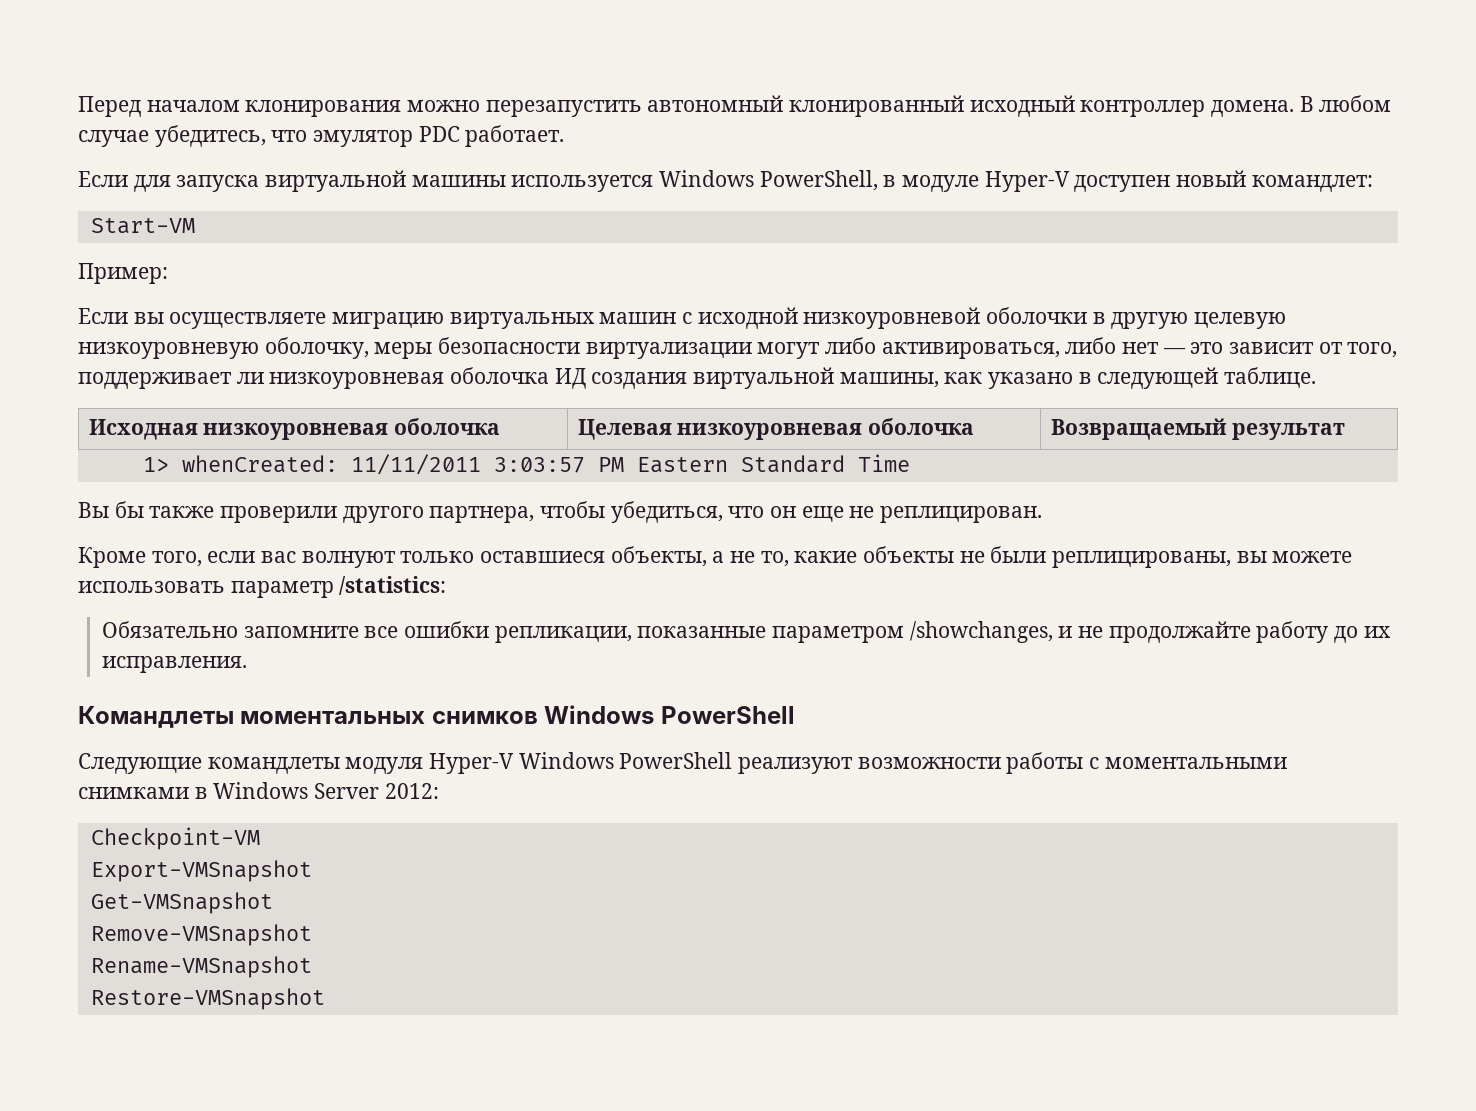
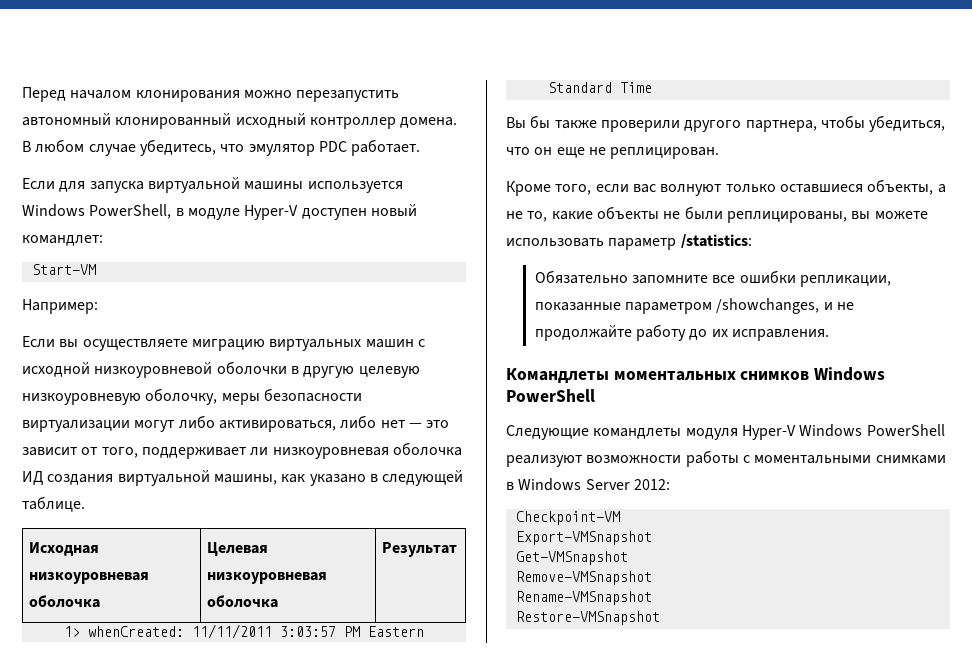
[78,263,168,284] Пример: -> [22,299,98,314] Например:
[1050,418,1346,440] Возвращаемый результат -> [381,542,457,557] Результат

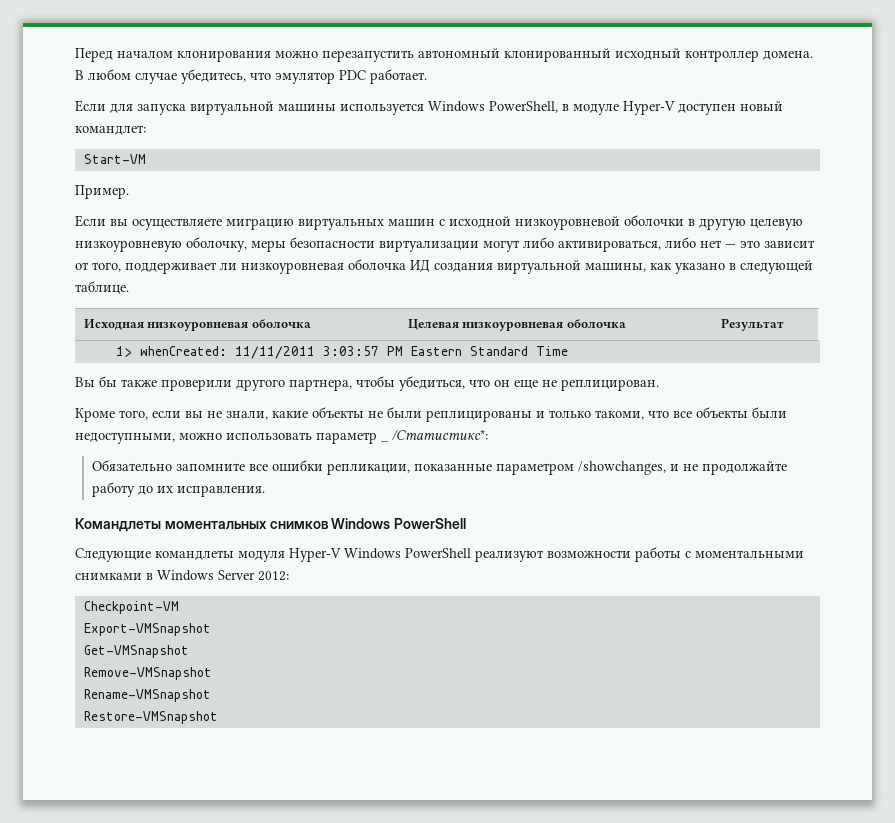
[22,299,98,314] Например: -> [75,185,129,199] Пример.
[632,179,946,196] [506,206,928,223] [506,234,752,250] вас волнуют только оставшиеся объекты, а не то, какие объекты не были реплицированы, вы можете использовать параметр /statistics: -> [185,407,787,422] [75,429,488,444] вы не знали, какие объекты не были реплицированы и только такоми, что все объекты были недоступными, можно использовать параметр _ /Статистикс*:

